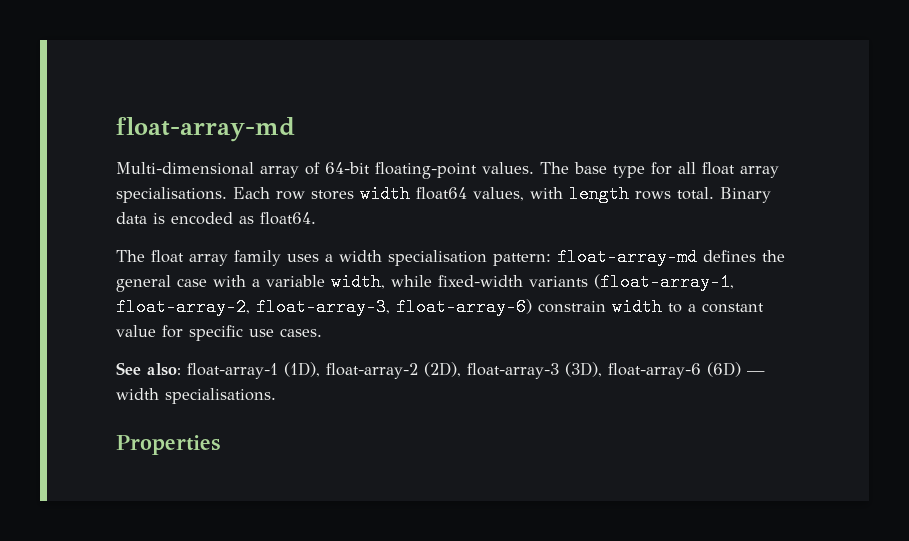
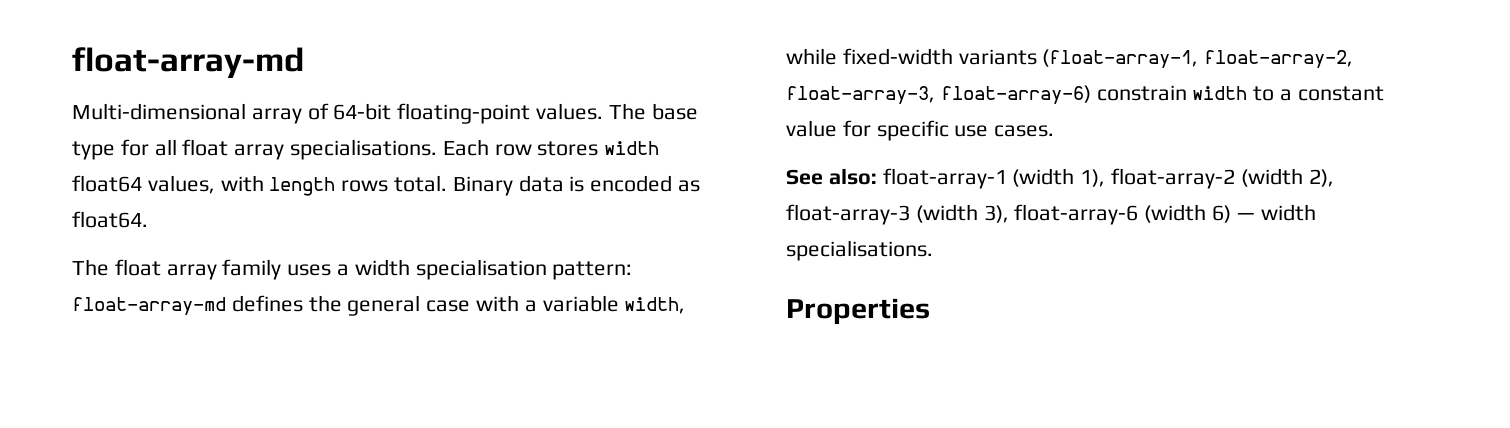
[284,362,741,379] (1D), float-array-2 (2D), float-array-3 (3D), float-array-6 (6D) -> [1012,168,1334,189] [786,204,1232,225] (width 1), float-array-2 (width 2), float-array-3 (width 3), float-array-6 (width 6)

